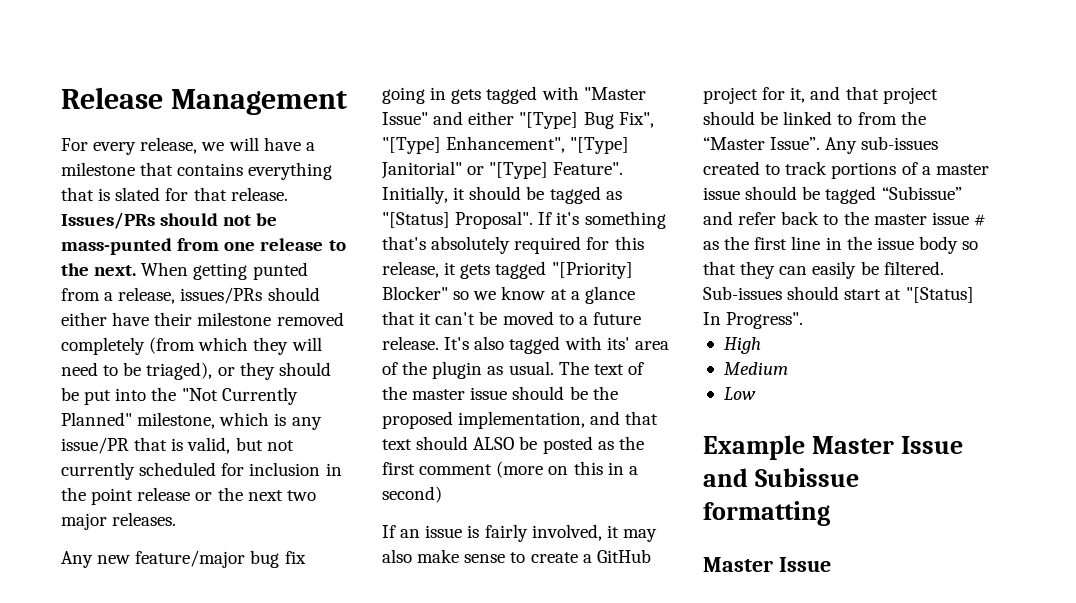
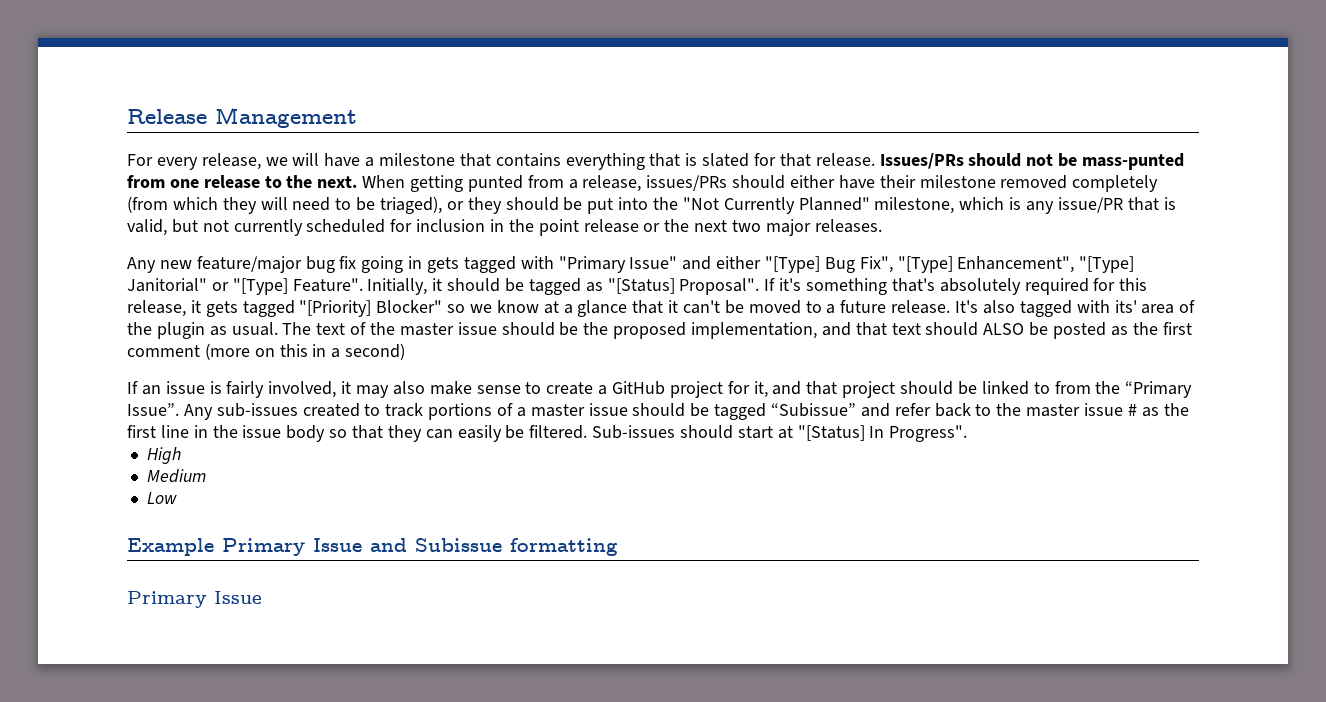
[583,87,646,100] "Master -> [558,256,626,273] "Primary
[703,137,765,150] “Master -> [1125,381,1193,398] “Primary
[811,436,894,454] Master -> [222,538,305,556] Primary
[703,557,773,572] Master -> [127,591,207,608] Primary

